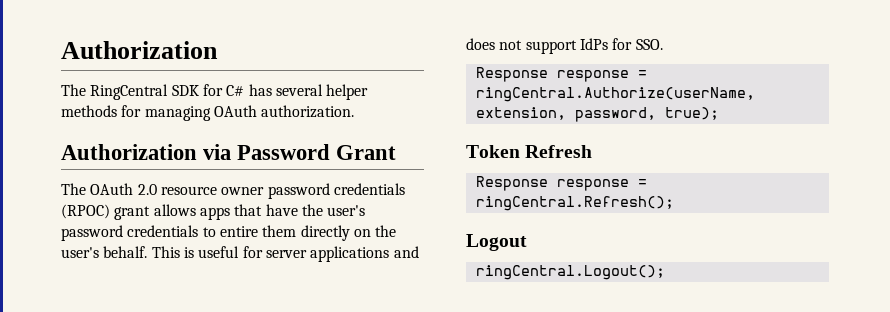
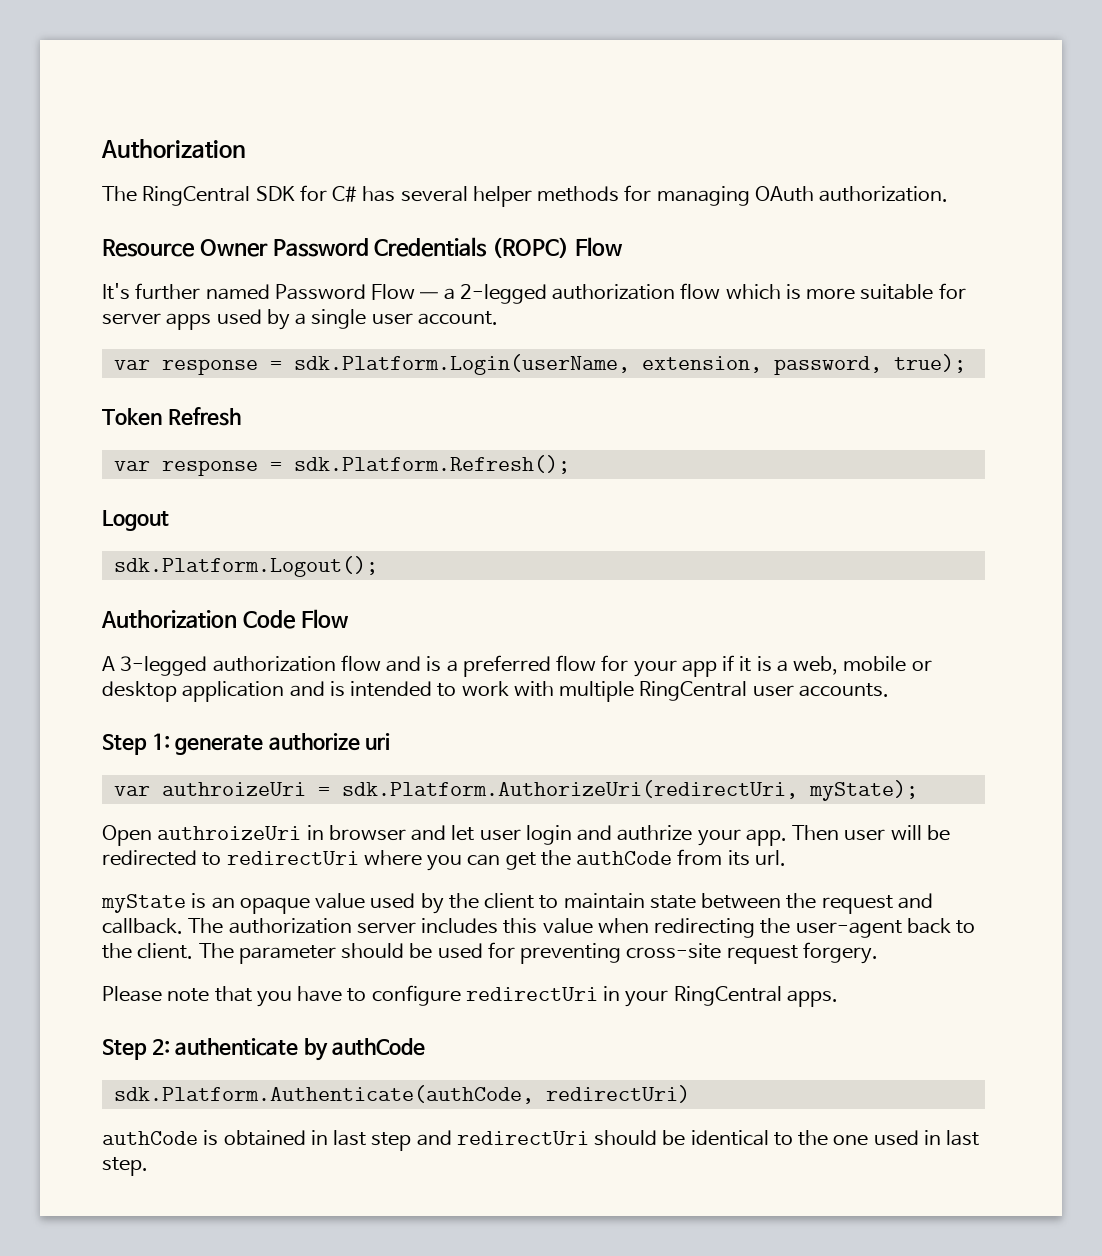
[61,144,397,160] [61,183,405,199] [61,204,366,220] [61,225,397,241] [61,246,419,262] [466,38,663,54] [475,67,647,82] [475,87,755,102] Authorization via Password Grant // The OAuth 2.0 resource owner password credentials (RPOC) grant allows apps that have the user's password credentials to entire them directly on the user's behalf. This is useful for server applications and does not support IdPs for SSO. // Response response = ringCentral.Authorize(userName, -> [102,237,623,258] [102,283,966,304] [102,309,498,330] [113,354,630,375] Resource Owner Password Credentials (ROPC) Flow // It's further named Password Flow — a 2-legged authorization flow which is more suitable for server apps used by a single user account. // var response = sdk.Platform.Login(userName,
[475,176,647,191] [475,196,674,211] Response response = ringCentral.Refresh(); -> [113,455,570,476] var response = sdk.Platform.Refresh();
[475,265,665,280] ringCentral.Logout(); -> [113,556,378,577] [101,609,349,629] [102,655,932,677] [102,681,889,702] [102,733,391,755] [113,780,918,801] [102,825,950,846] [102,849,786,871] [101,893,933,914] [102,918,976,938] [102,942,878,964] [102,985,838,1007] [102,1038,426,1061] [113,1085,690,1104] [102,1130,980,1151] [102,1157,148,1176] sdk.Platform.Logout(); // Authorization Code Flow // A 3-legged authorization flow and is a preferred flow for your app if it is a web, mobile or desktop application and is intended to work with multiple RingCentral user accounts. // Step 1: generate authorize uri // var authroizeUri = sdk.Platform.AuthorizeUri(redirectUri, myState); // Open authroizeUri in browser and let user login and authrize your app. Then user will be redirected to redirectUri where you can get the authCode from its url. // myState is an opaque value used by the client to maintain state between the request and callback. The authorization server includes this value when redirecting the user-agent back to the client. The parameter should be used for preventing cross-site request forgery. // Please note that you have to configure redirectUri in your RingCentral apps. // Step 2: authenticate by authCode // sdk.Platform.Authenticate(authCode, redirectUri) // authCode is obtained in last step and redirectUri should be identical to the one used in last step.

